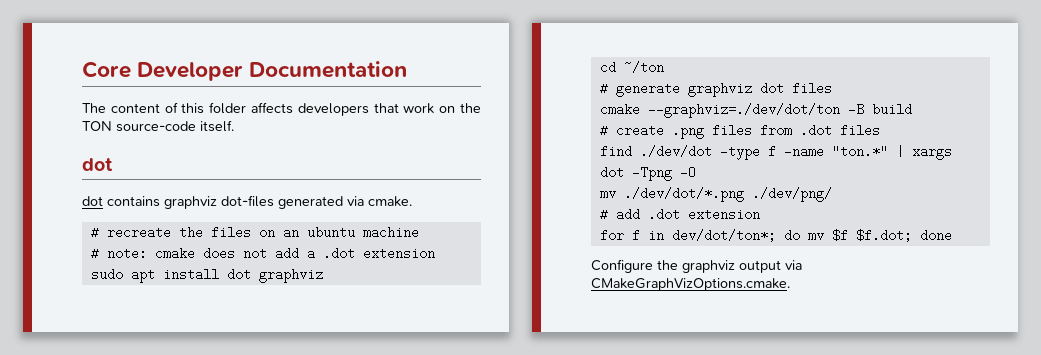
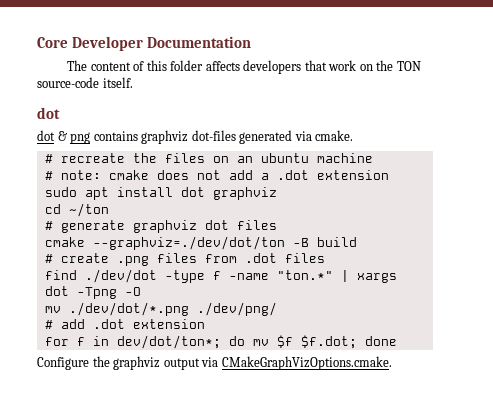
(103, 201) none -> [57,131,91,144] & png

